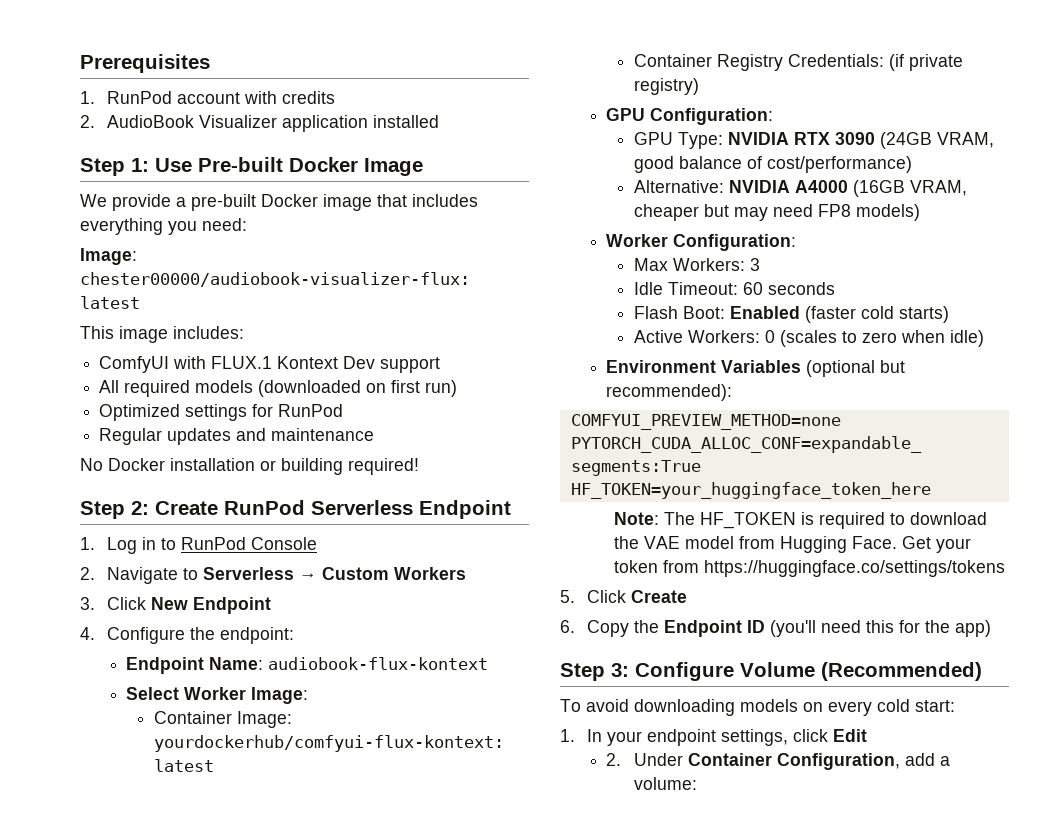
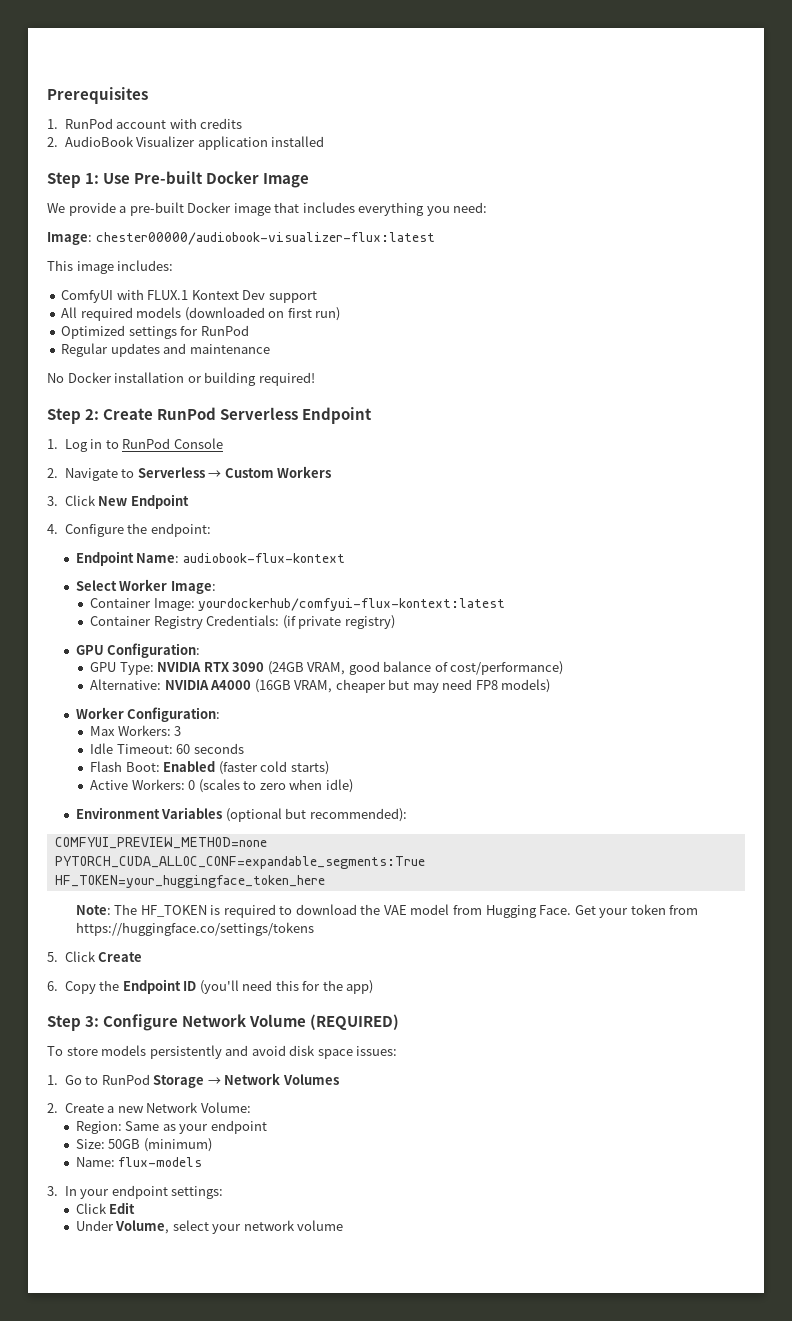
[740,662,982,681] [560,699,955,716] [560,729,575,742] Volume (Recommended) // To avoid downloading models on every cold start: // 1. -> [182,1014,400,1030] [47,1045,398,1059] [47,1073,339,1088] [47,1102,251,1113] [75,1120,267,1134] [75,1138,212,1152] [75,1157,203,1167] [47,1186,58,1196] Network Volume (REQUIRED) // To store models persistently and avoid disk space issues: // 1. Go to RunPod Storage → Network Volumes // 2. Create a new Network Volume: // Region: Same as your endpoint // Size: 50GB (minimum) // Name: flux-models // 3.
[721,729,829,746] settings, click -> [171,1186,224,1199] [75,1203,107,1214] settings: // Click
[606,753,950,770] [633,777,697,790] 2. Under Container Configuration, add a volume: -> [75,1220,344,1234] Under Volume, select your network volume

